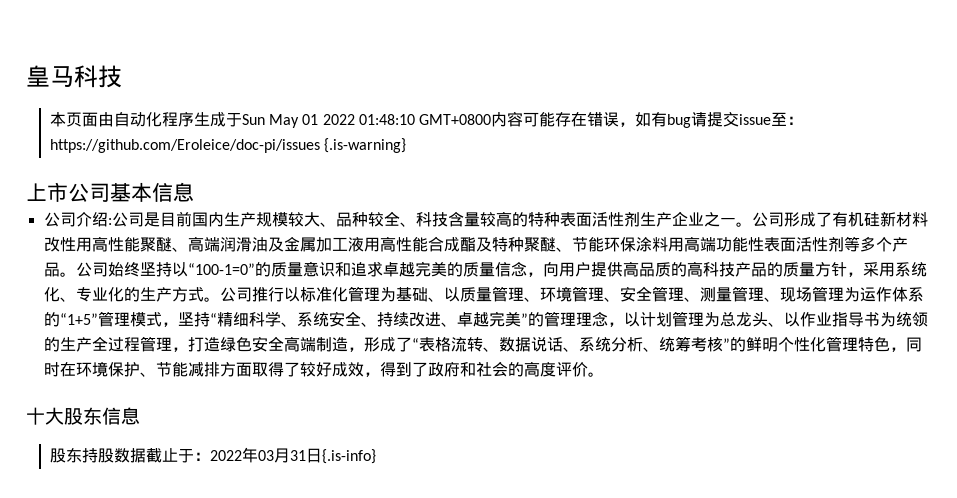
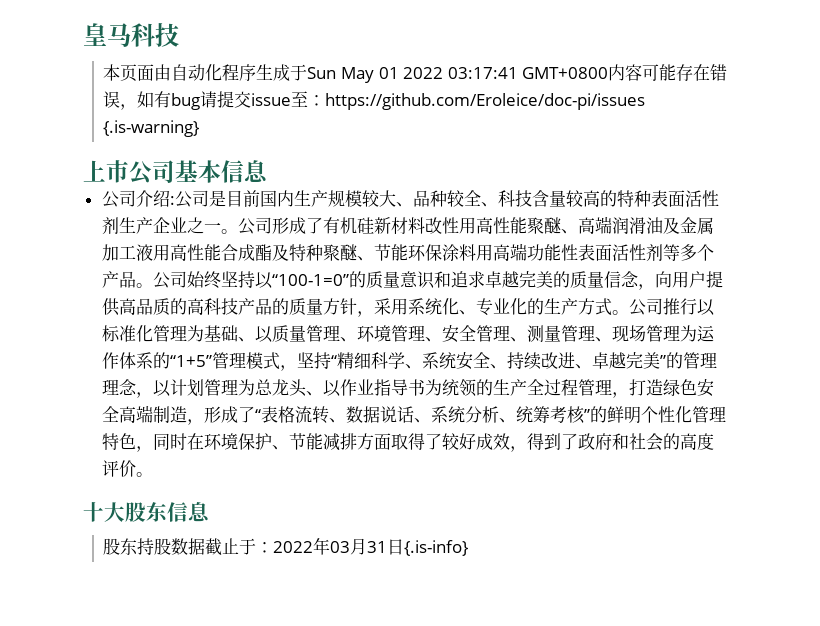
[359,114,416,125] 01:48:10 -> [447,67,518,79] 03:17:41

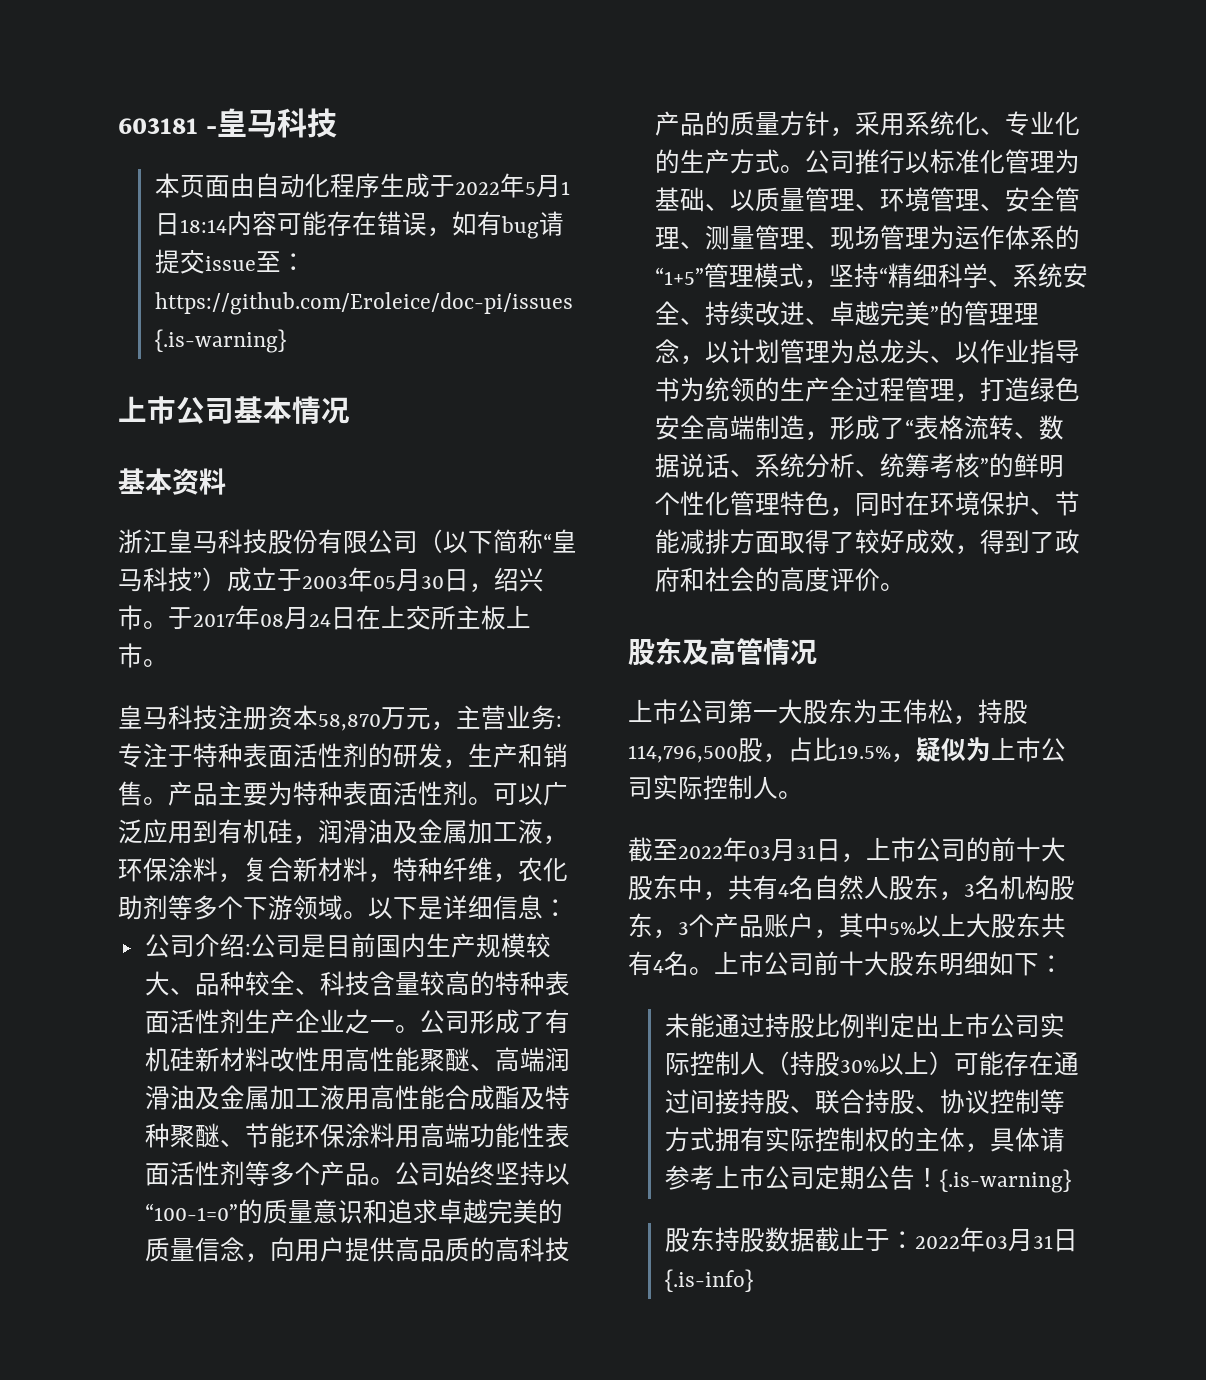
(83, 34) none -> [118,118,218,134] 603181 -
[307,67,609,83] Sun May 01 2022 03:17:41 GMT+0800 -> [454,173,570,198] [154,213,227,236] 2022年5月1日18:14
[221,160,268,183] 信息 -> [292,396,350,424] [118,468,226,495] [118,529,577,554] [118,567,544,593] [118,605,531,630] [118,643,168,668] [118,705,562,731] [118,743,568,769] [118,781,568,806] [118,819,568,845] [118,857,568,883] [118,895,568,920] 情况 // 基本资料 // 浙江皇马科技股份有限公司（以下简称“皇马科技”）成立于2003年05月30日，绍兴市。于2017年08月24日在上交所主板上市。 // 皇马科技注册资本58,870万元，主营业务:专注于特种表面活性剂的研发，生产和销售。产品主要为特种表面活性剂。可以广泛应用到有机硅，润滑油及金属加工液，环保涂料，复合新材料，特种纤维，农化助剂等多个下游领域。以下是详细信息：
[83,502,210,522] 十大股东信息 -> [628,638,817,666] [628,699,1028,725] [628,737,1066,763] [628,775,803,800] [628,837,1066,863] [628,875,1075,901] [628,913,1066,939] [628,951,1064,976] [664,1013,1065,1038] [664,1051,1079,1076] [664,1089,1065,1114] [664,1127,1065,1153] [664,1165,1071,1193] 股东及高管情况 // 上市公司第一大股东为王伟松，持股114,796,500股，占比19.5%，疑似为上市公司实际控制人。 // 截至2022年03月31日，上市公司的前十大股东中，共有4名自然人股东，3名机构股东，3个产品账户，其中5%以上大股东共有4名。上市公司前十大股东明细如下： // 未能通过持股比例判定出上市公司实际控制人（持股30%以上）可能存在通过间接持股、联合持股、协议控制等方式拥有实际控制权的主体，具体请参考上市公司定期公告！{.is-warning}

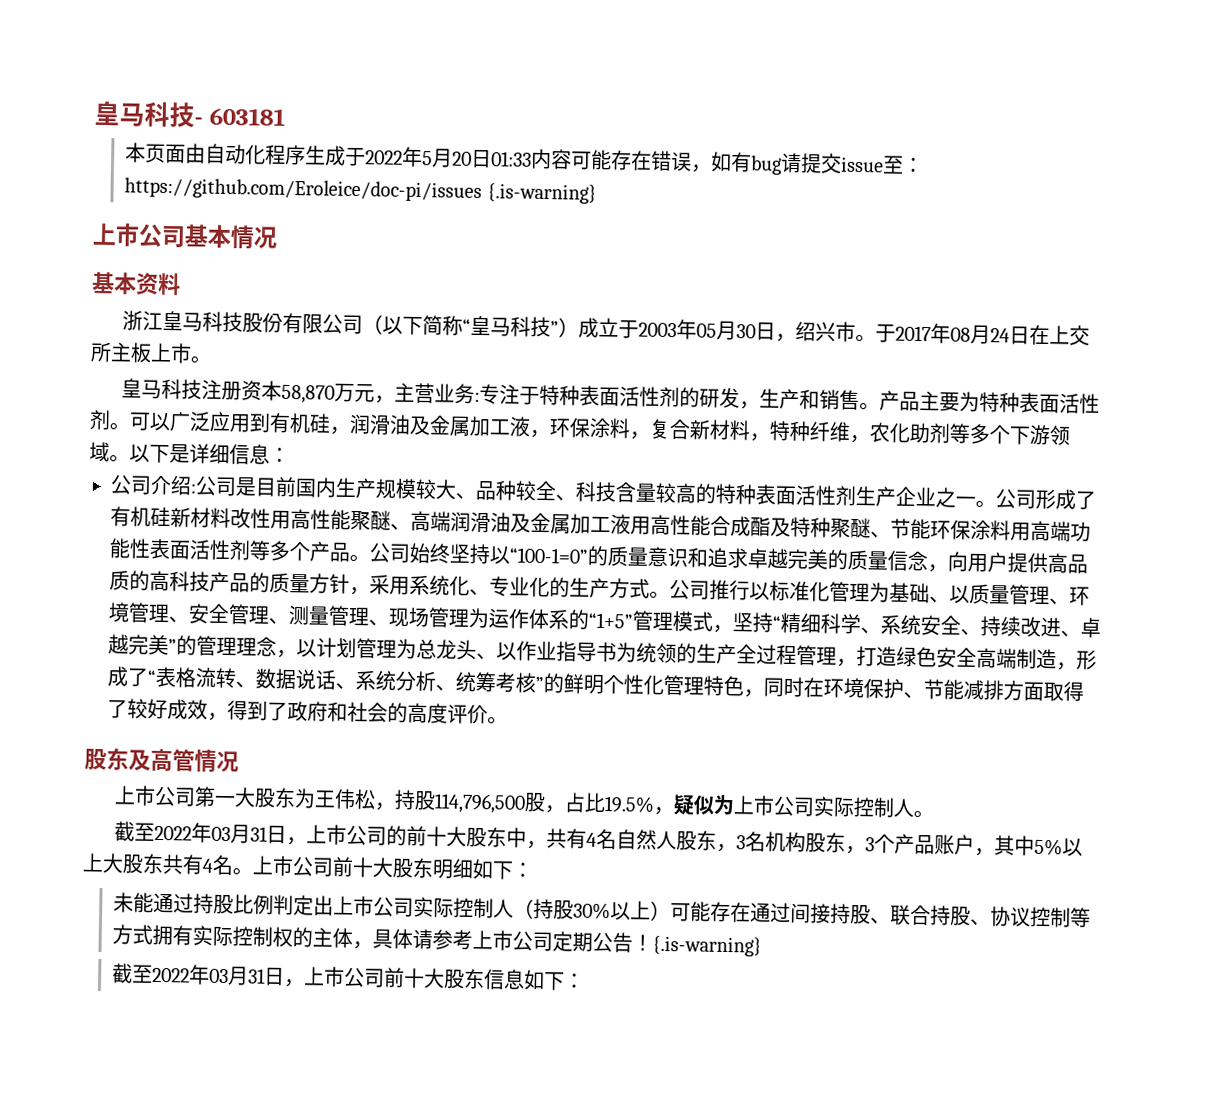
[118,108,338,138] 603181 -皇马科技 -> [94,100,285,128] 皇马科技- 603181
[560,181,570,195] [154,213,227,236] 1日18:14 -> [452,149,533,169] 20日01:33
[664,1227,1078,1252] [664,1269,753,1292] 股东持股数据截止于：2022年03月31日{.is-info} -> [112,963,586,991] 截至2022年03月31日，上市公司前十大股东信息如下：

